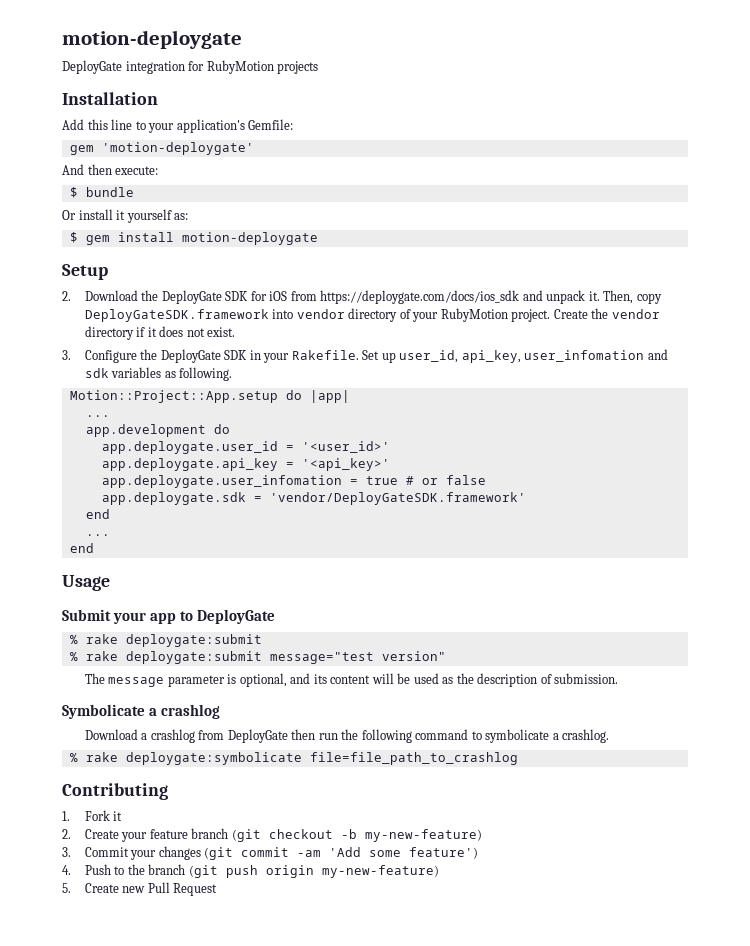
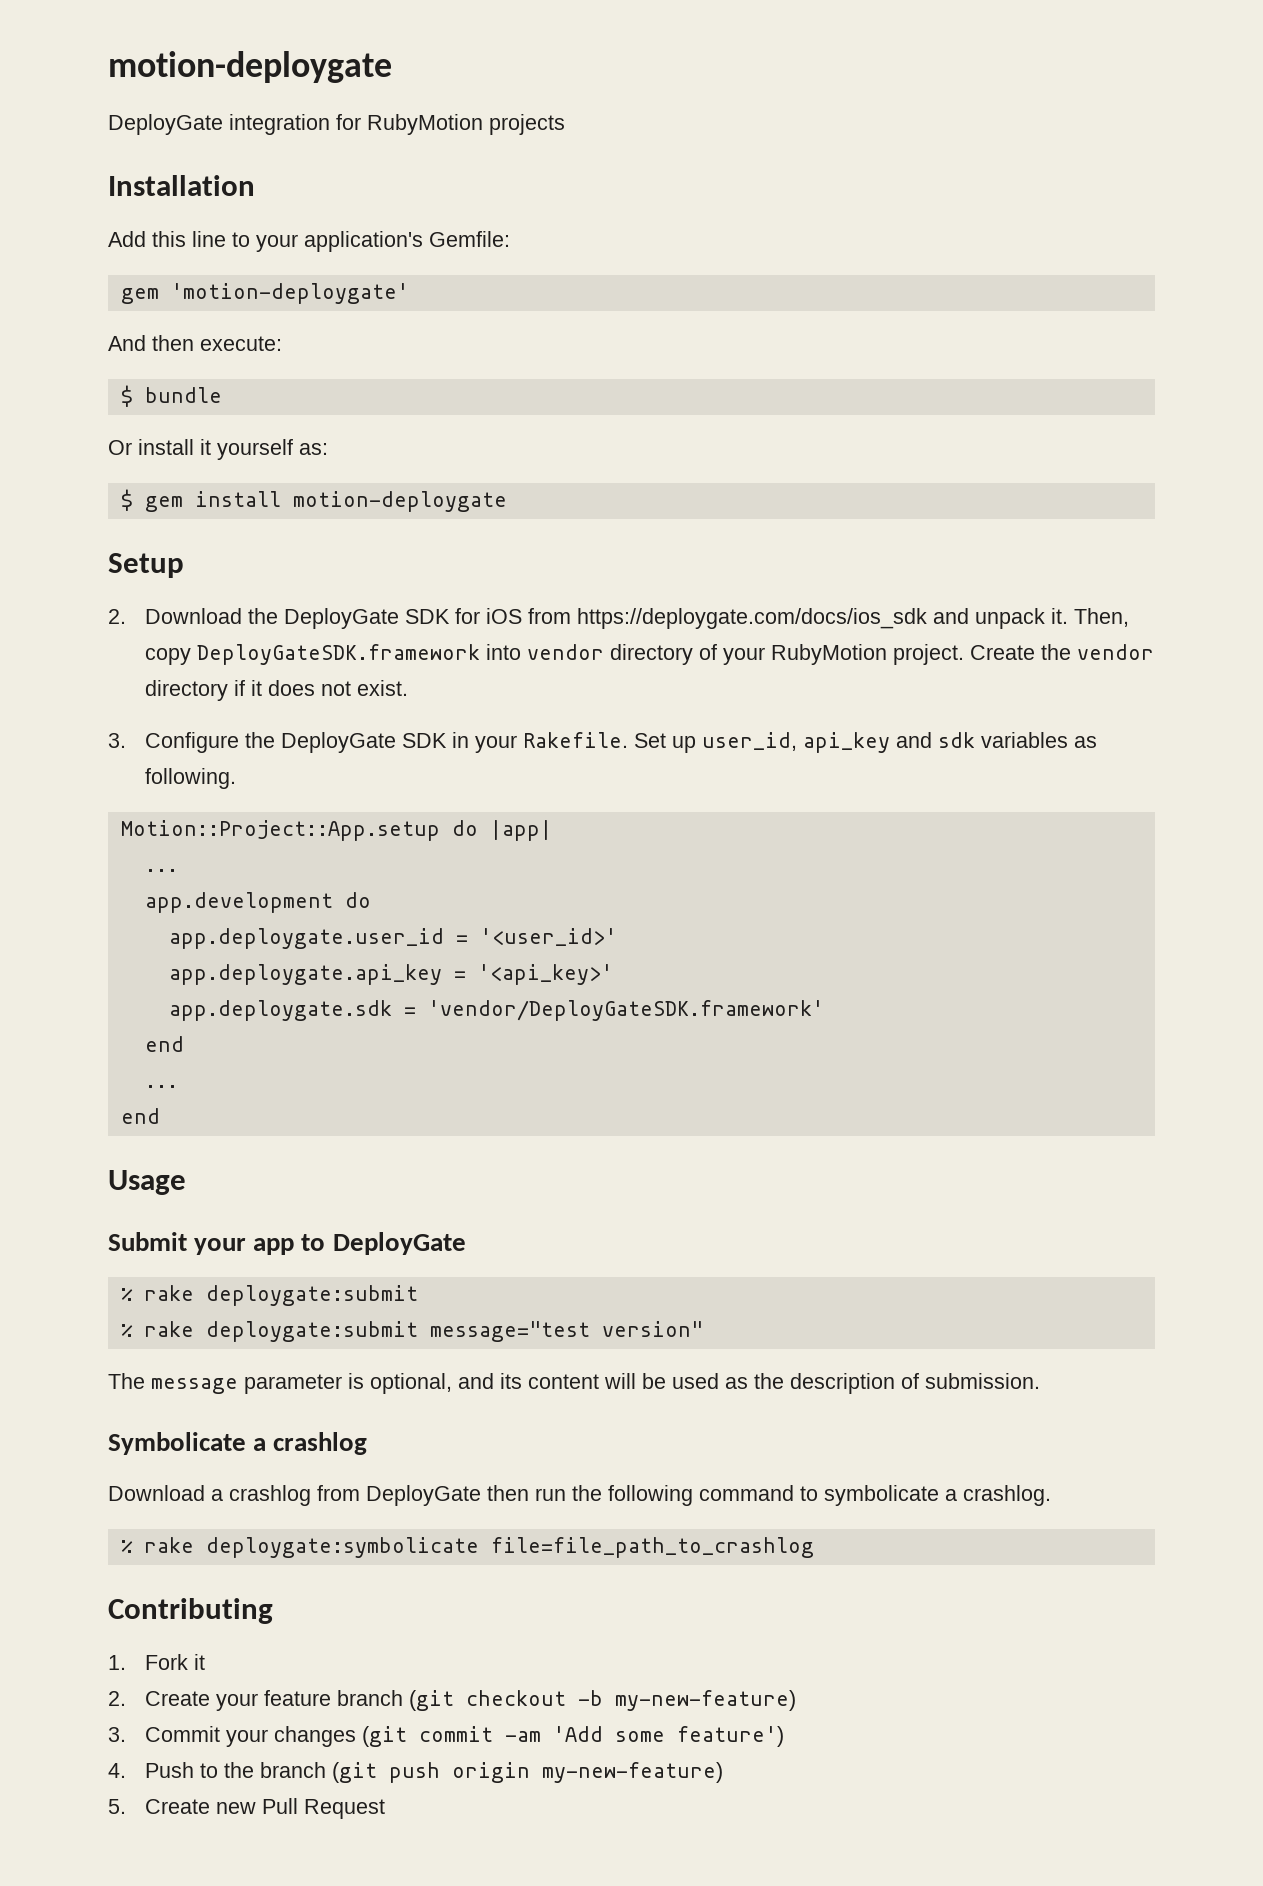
[461,350,645,363] api_key, user_infomation -> [803,732,891,753] api_key
[101,475,486,488] // app.deploygate.user_infomation = true # or false -> (613, 974) none

